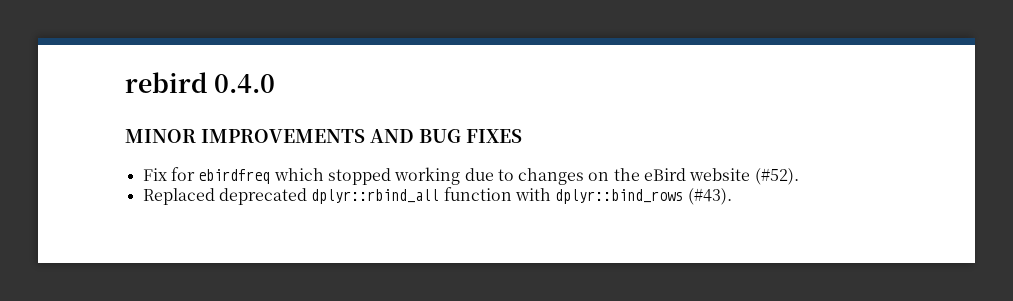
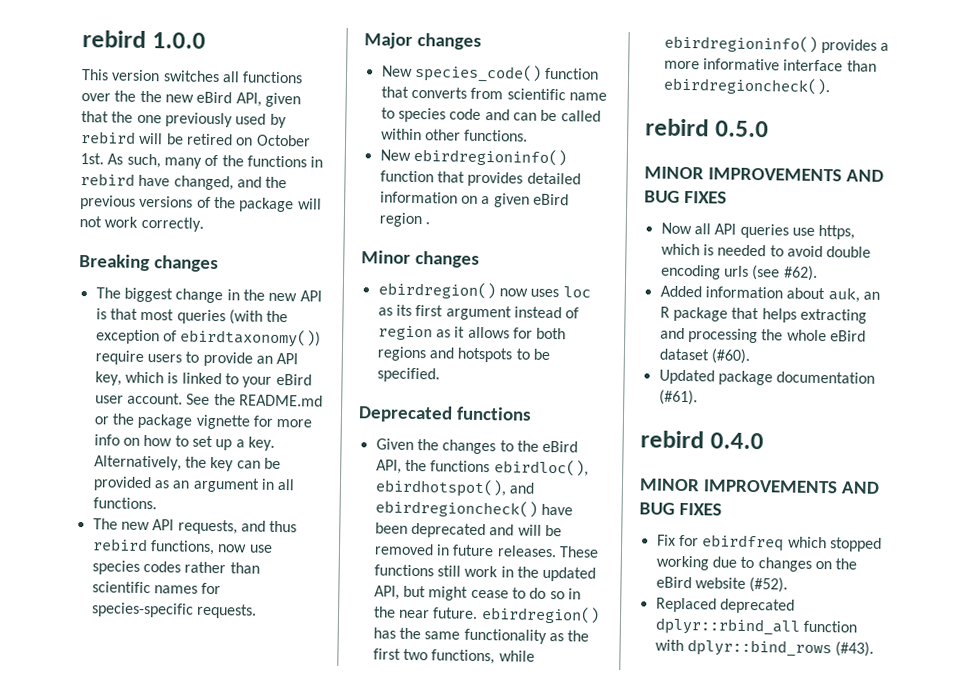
[125,72,207,93] rebird -> [82,30,206,49] [81,69,304,84] [81,90,301,108] [81,111,287,129] [80,131,311,147] [80,153,324,169] [80,173,288,191] [80,195,322,213] [79,216,204,232] [79,254,219,273] [95,287,322,304] [95,308,289,325] [95,328,322,348] [94,350,299,367] [94,371,312,388] [94,392,323,407] [93,413,313,430] [93,434,275,451] [93,455,281,472] [92,476,296,493] [92,497,157,510] [92,518,298,535] [91,538,273,556] [91,560,260,575] [91,581,222,595] [90,602,257,619] [364,32,482,50] [381,63,600,83] [380,86,607,101] [380,107,601,123] [380,128,529,142] [379,147,567,167] [379,170,581,187] [379,191,569,208] [378,212,430,228] [361,250,480,268] [377,281,591,300] [377,304,580,321] [377,325,567,341] [376,346,550,363] [376,367,440,383] [358,405,532,423] [375,438,579,455] [375,459,589,477] [374,478,534,498] [374,499,573,518] [374,522,562,539] [373,543,599,558] [373,564,597,582] [373,585,581,601] [372,606,600,624] [372,627,590,644] [372,648,535,665] [663,34,890,54] [663,58,877,72] [662,76,831,96] [645,118,769,138] [644,166,884,182] [644,190,727,204] [660,222,856,240] [660,243,872,258] [660,264,818,281] [659,285,880,303] [659,306,867,324] [659,327,866,344] [658,348,751,364] [658,369,876,386] [658,389,698,406] [640,430,704,449] rebird 1.0.0 // This version switches all functions over the the new eBird API, given that the one previously used by rebird will be retired on October 1st. As such, many of the functions in rebird have changed, and the previous versions of the package will not work correctly. // Breaking changes // The biggest change in the new API is that most queries (with the exception of ebirdtaxonomy()) require users to provide an API key, which is linked to your eBird user account. See the README.md or the package vignette for more info on how to set up a key. Alternatively, the key can be provided as an argument in all functions. // The new API requests, and thus rebird functions, now use species codes rather than scientific names for species-specific requests. // Major changes // New species_code() function that converts from scientific name to species code and can be called within other functions. // New ebirdregioninfo() function that provides detailed information on a given eBird region . // Minor changes // ebirdregion() now uses loc as its first argument instead of region as it allows for both regions and hotspots to be specified. // Deprecated functions // Given the changes to the eBird API, the functions ebirdloc(), ebirdhotspot(), and ebirdregioncheck() have been deprecated and will be removed in future releases. These functions still work in the updated API, but might cease to do so in the near future. ebirdregion() has the same functionality as the first two functions, while ebirdregioninfo() provides a more informative interface than ebirdregioncheck(). // rebird 0.5.0 // MINOR IMPROVEMENTS AND BUG FIXES // Now all API queries use https, which is needed to avoid double encoding urls (see #62). // Added information about auk, an R package that helps extracting and processing the whole eBird dataset (#60). // Updated package documentation (#61). // rebird

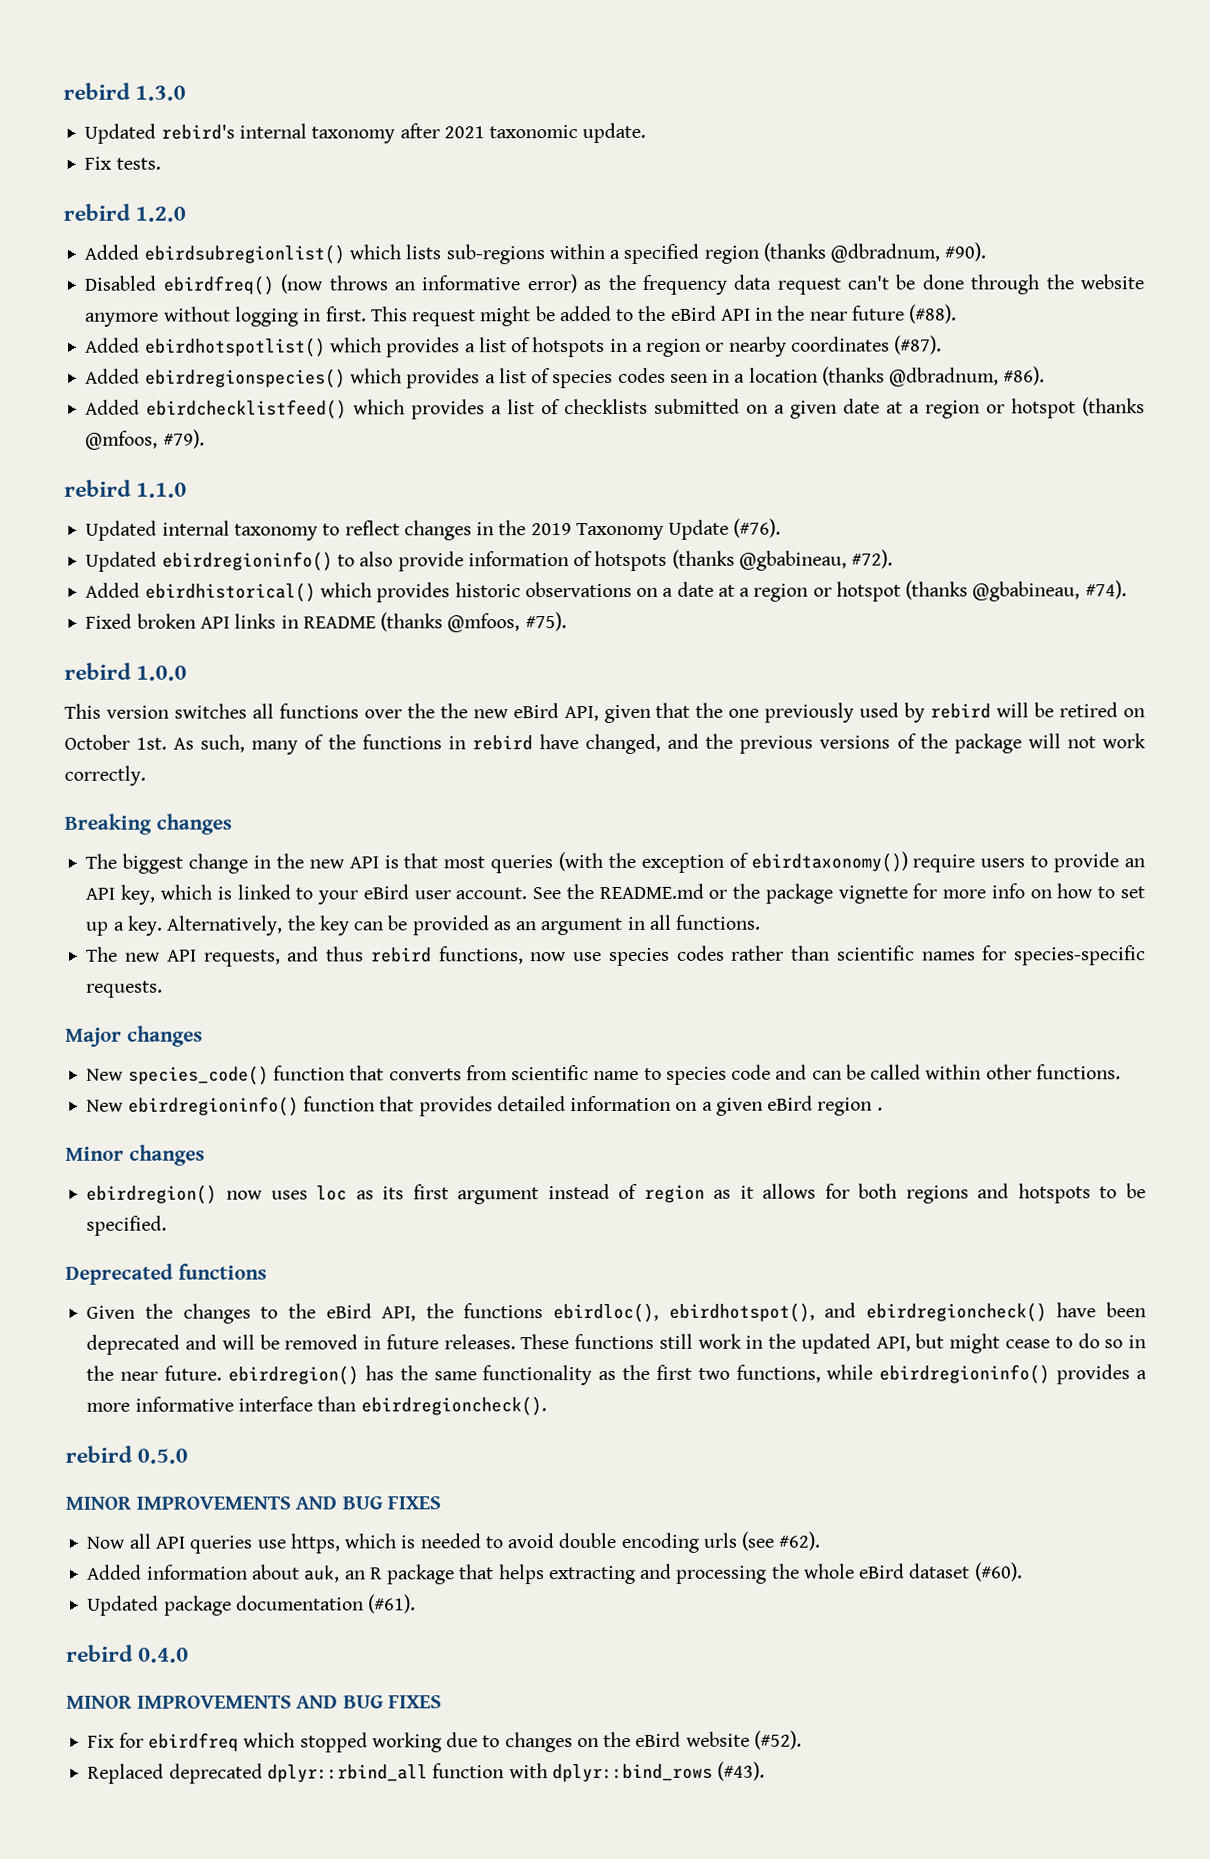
[82,30,146,48] rebird -> [63,82,187,101] [84,122,647,144] [84,156,161,170] [63,203,187,222] [84,242,987,265] [84,274,1144,295] [85,304,958,327] [85,335,943,358] [85,366,1046,389] [85,397,1146,420] [85,429,205,450] [64,479,188,498] [85,518,782,541] [85,549,894,572] [85,580,1127,603] [85,612,567,633] [64,662,132,680] rebird 1.3.0 // Updated rebird's internal taxonomy after 2021 taxonomic update. // Fix tests. // rebird 1.2.0 // Added ebirdsubregionlist() which lists sub-regions within a specified region (thanks @dbradnum, #90). // Disabled ebirdfreq() (now throws an informative error) as the frequency data request can't be done through the website anymore without logging in first. This request might be added to the eBird API in the near future (#88). // Added ebirdhotspotlist() which provides a list of hotspots in a region or nearby coordinates (#87). // Added ebirdregionspecies() which provides a list of species codes seen in a location (thanks @dbradnum, #86). // Added ebirdchecklistfeed() which provides a list of checklists submitted on a given date at a region or hotspot (thanks @mfoos, #79). // rebird 1.1.0 // Updated internal taxonomy to reflect changes in the 2019 Taxonomy Update (#76). // Updated ebirdregioninfo() to also provide information of hotspots (thanks @gbabineau, #72). // Added ebirdhistorical() which provides historic observations on a date at a region or hotspot (thanks @gbabineau, #74). // Fixed broken API links in README (thanks @mfoos, #75). // rebird

